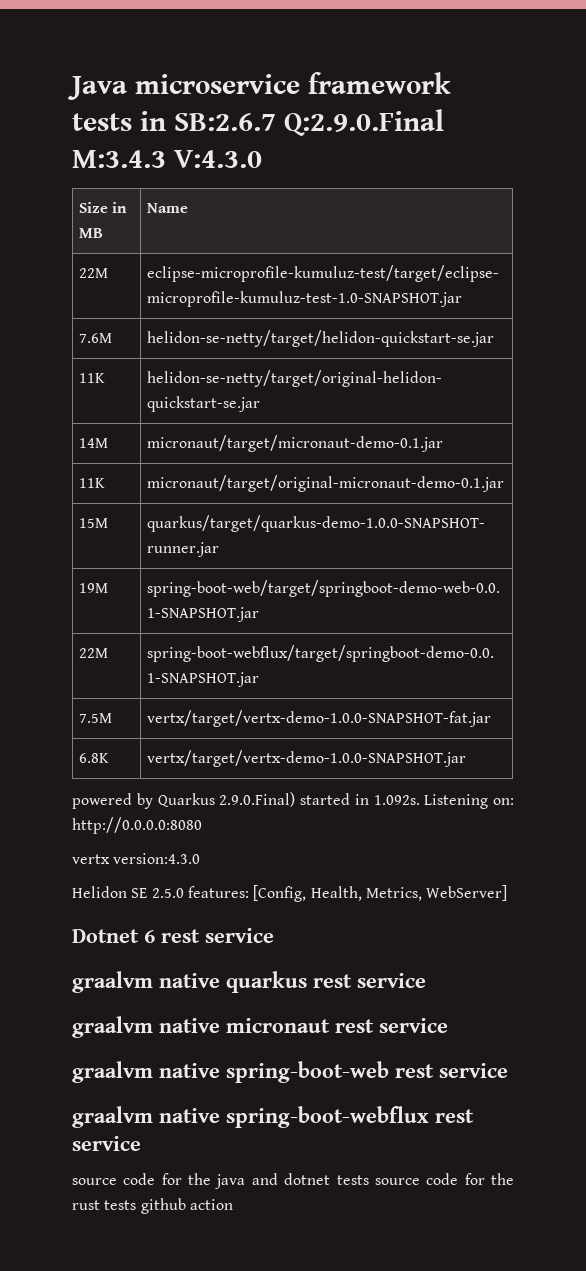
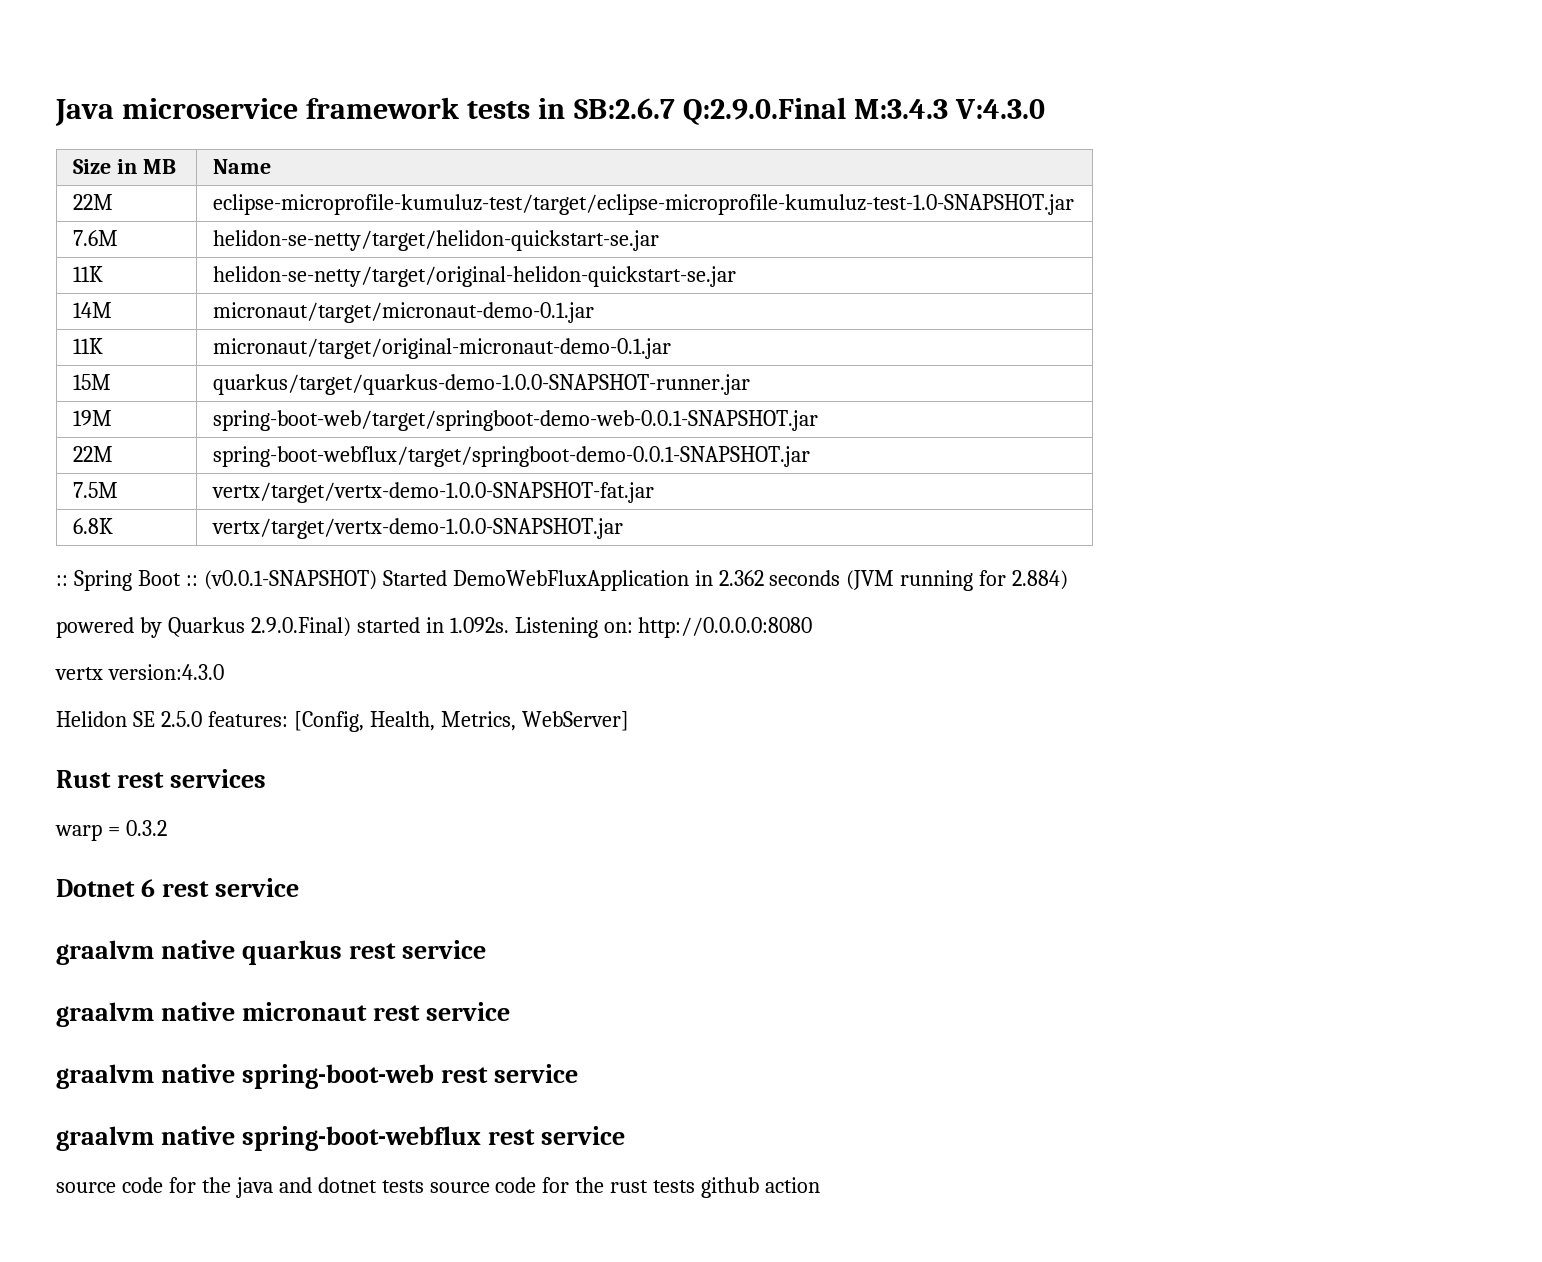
(466, 758) none -> [56,570,1069,591] // :: Spring Boot :: (v0.0.1-SNAPSHOT) Started DemoWebFluxApplication in 2.362 seconds (JVM running for 2.884)
(508, 893) none -> [56,769,266,788] [55,820,167,841] // Rust rest services // warp = 0.3.2

